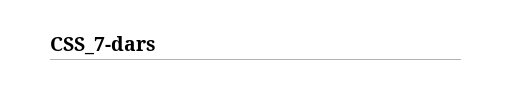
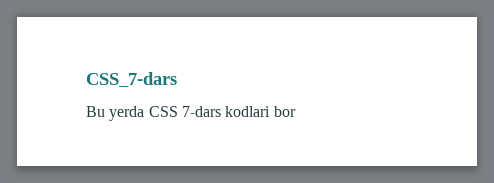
(156, 45) none -> [86,106,296,121] // Bu yerda CSS 7-dars kodlari bor

